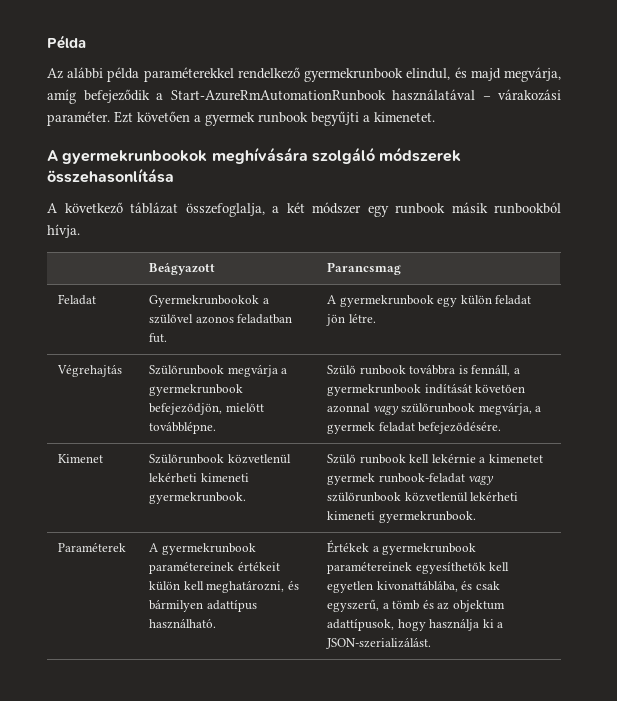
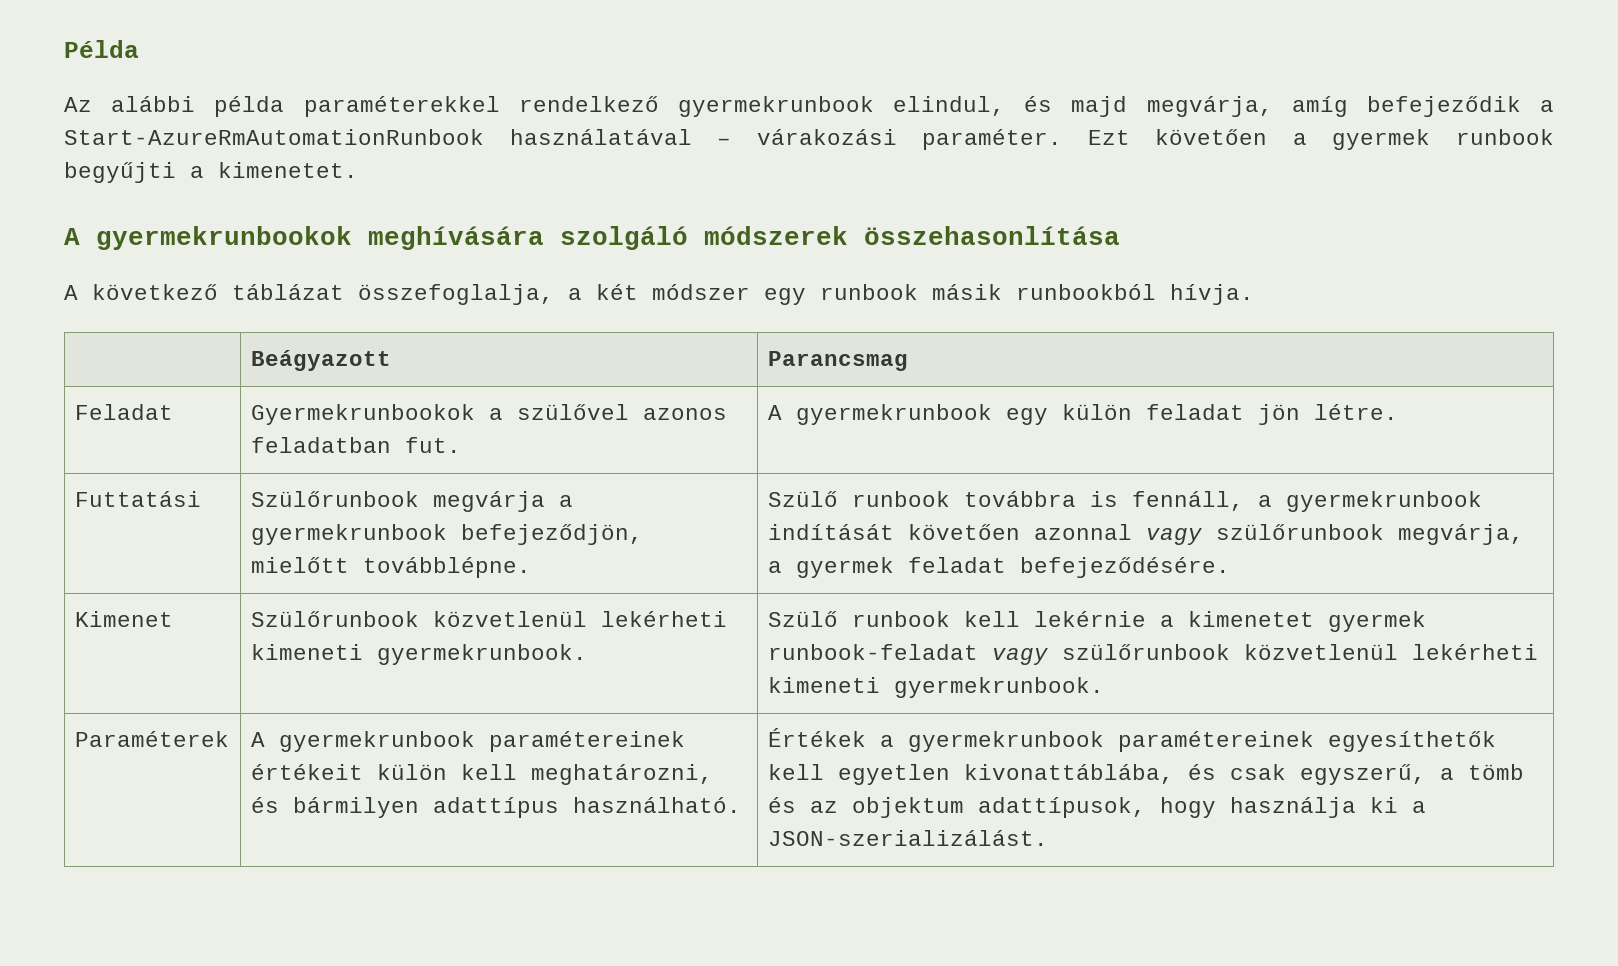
[57,364,123,377] Végrehajtás -> [74,491,201,507] Futtatási

